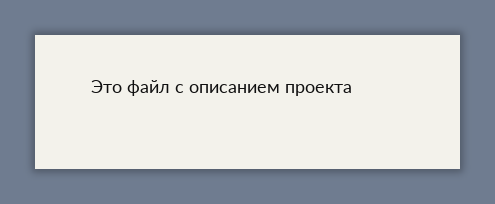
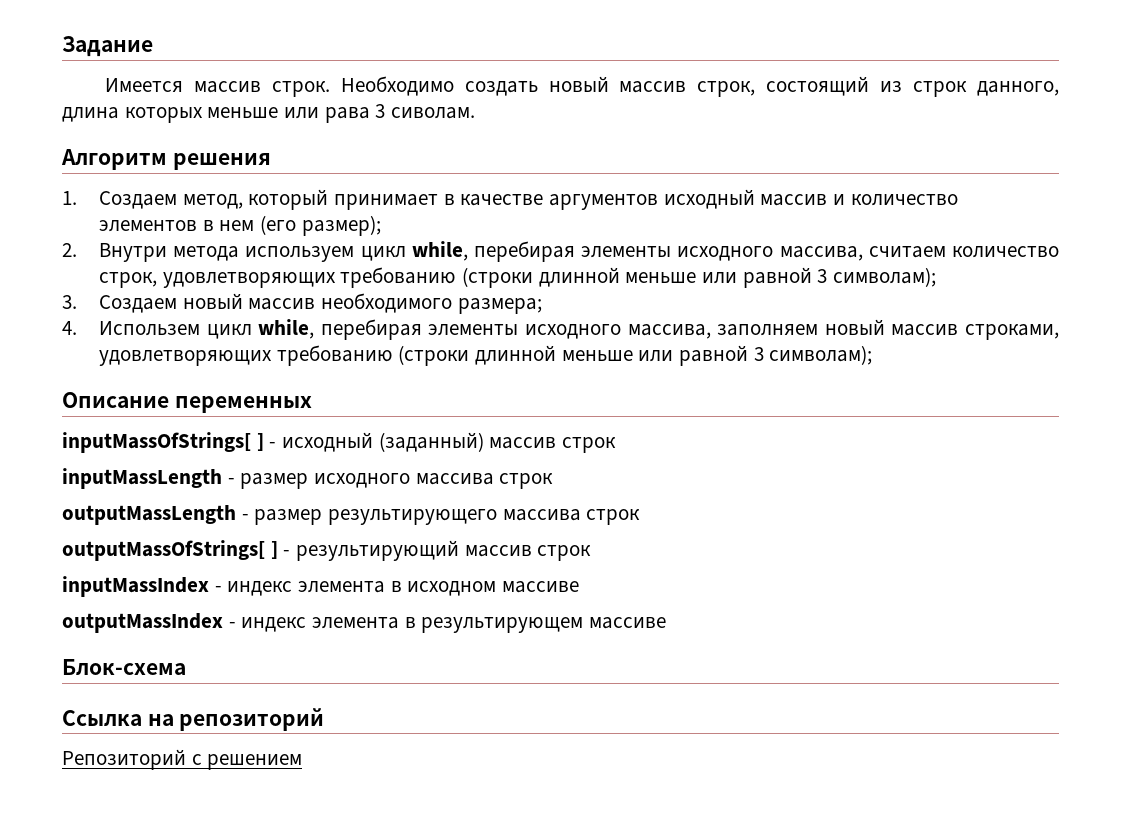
[91,80,352,96] Это файл с описанием проекта -> [62,36,153,57] [104,76,1060,97] [62,104,476,123] [61,149,271,170] [62,189,958,210] [98,215,381,236] [62,241,1059,262] [98,267,936,288] [62,293,542,314] [62,319,1060,340] [98,345,873,366] [62,392,312,413] [62,432,617,453] [62,468,554,489] [62,505,641,525] [62,540,592,561] [62,576,580,597] [62,613,667,633] [62,659,186,675] [62,708,325,731] [62,749,303,770] Задание // Имеется массив строк. Необходимо создать новый массив строк, состоящий из строк данного, длина которых меньше или рава 3 сиволам. // Алгоритм решения // 1. Создаем метод, который принимает в качестве аргументов исходный массив и количество элементов в нем (его размер); // 2. Внутри метода используем цикл while, перебирая элементы исходного массива, считаем количество строк, удовлетворяющих требованию (строки длинной меньше или равной 3 символам); // 3. Создаем новый массив необходимого размера; // 4. Использем цикл while, перебирая элементы исходного массива, заполняем новый массив строками, удовлетворяющих требованию (строки длинной меньше или равной 3 символам); // Описание переменных // inputMassOfStrings[ ] - исходный (заданный) массив строк // inputMassLength - размер исходного массива строк // outputMassLength - размер результирующего массива строк // outputMassOfStrings[ ] - результирующий массив строк // inputMassIndex - индекс элемента в исходном массиве // outputMassIndex - индекс элемента в результирующем массиве // Блок-схема // Ссылка на репозиторий // Репозиторий с решением

